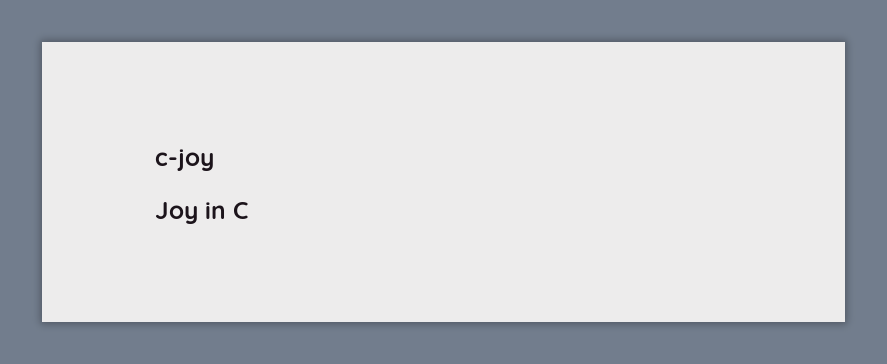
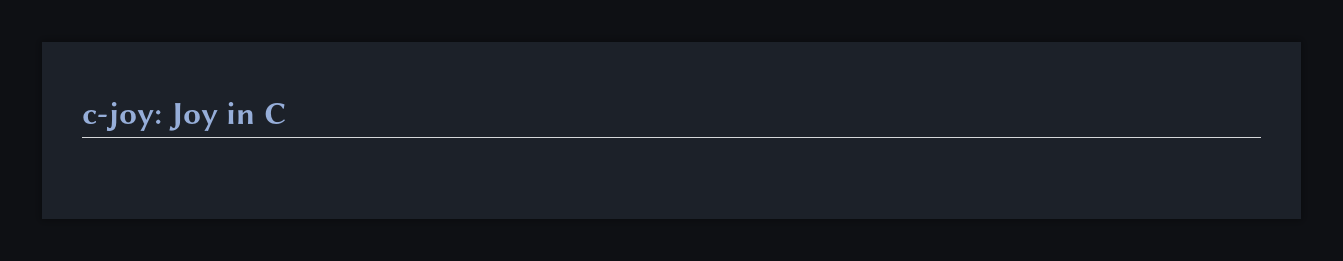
[155,149,214,171] c-joy // -> [82,102,162,131] c-joy:

